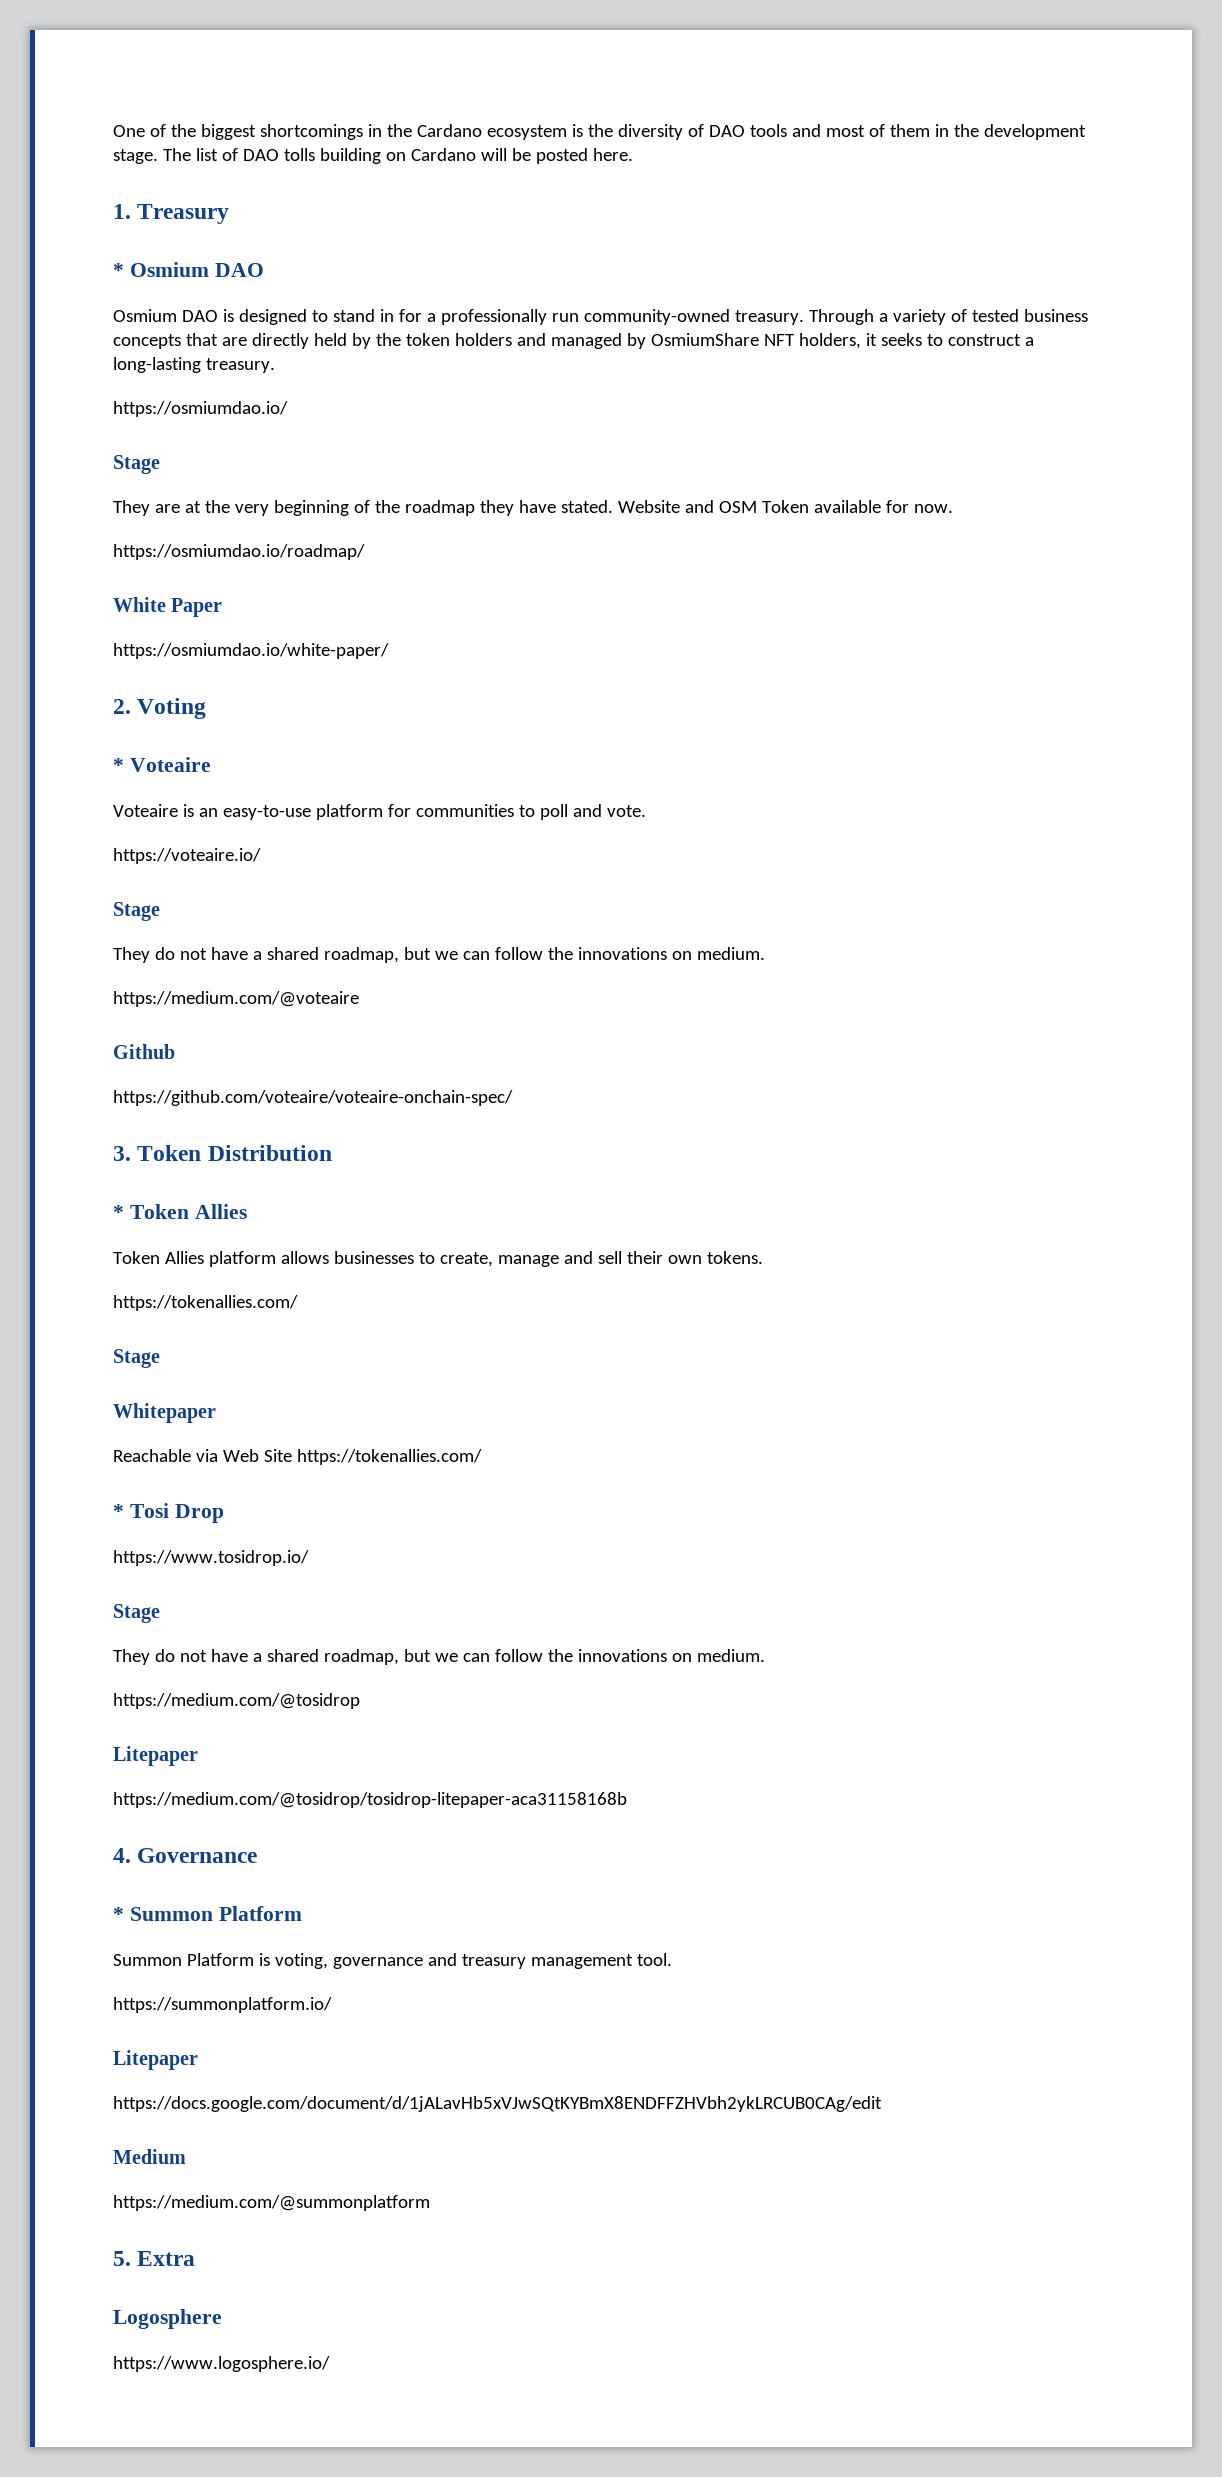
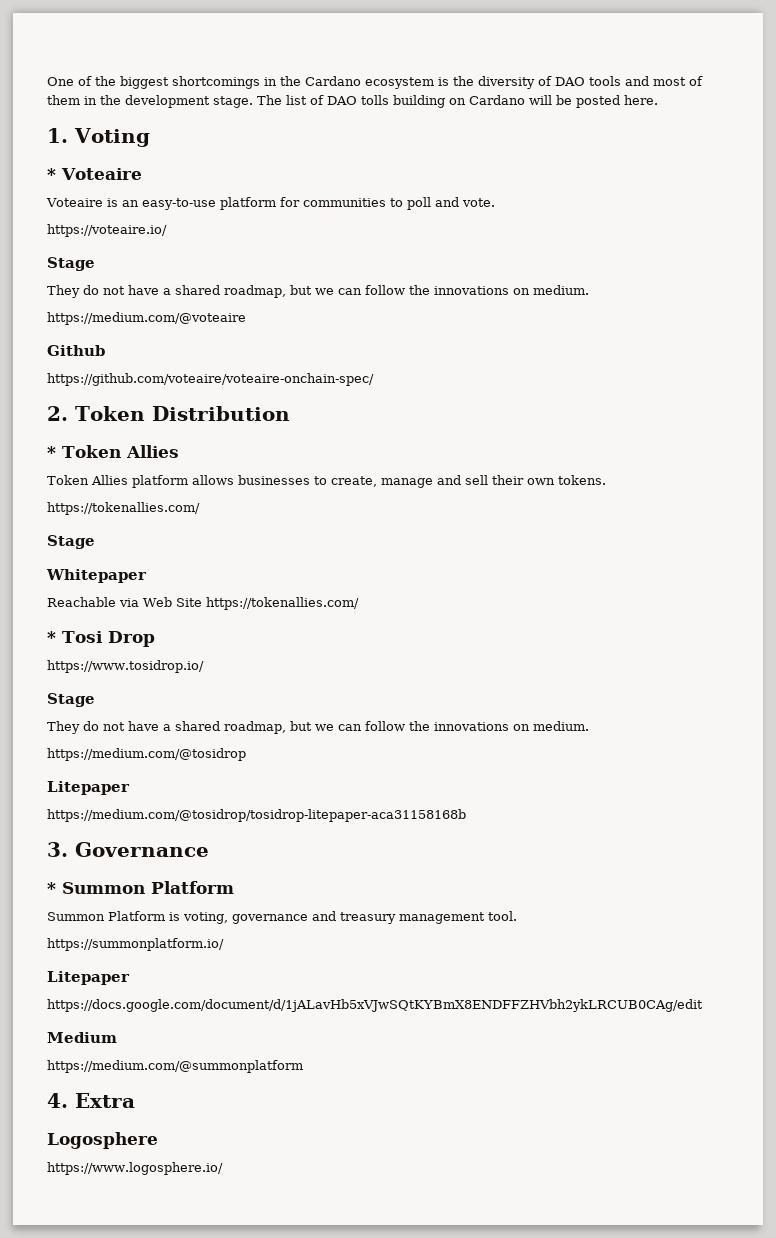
[137,204,230,224] [113,262,264,277] [113,309,1088,325] [113,333,1034,349] [113,357,275,373] [113,401,288,417] [113,455,160,474] [113,500,953,516] [113,544,365,560] [113,597,223,617] [113,643,389,659] [113,699,131,714] Treasury // * Osmium DAO // Osmium DAO is designed to stand in for a professionally run community-owned treasury. Through a variety of tested business concepts that are directly held by the token holders and managed by OsmiumShare NFT holders, it seeks to construct a long-lasting treasury. // https://osmiumdao.io/ // Stage // They are at the very beginning of the roadmap they have stated. Website and OSM Token available for now. // https://osmiumdao.io/roadmap/ // White Paper // https://osmiumdao.io/white-paper/ // 2. -> (68, 135) none
[113,1146,131,1161] 3. -> [47,406,68,421] 2.
[113,1848,131,1863] 4. -> [47,842,68,857] 3.
[113,2251,131,2266] 5. -> [47,1093,68,1108] 4.

